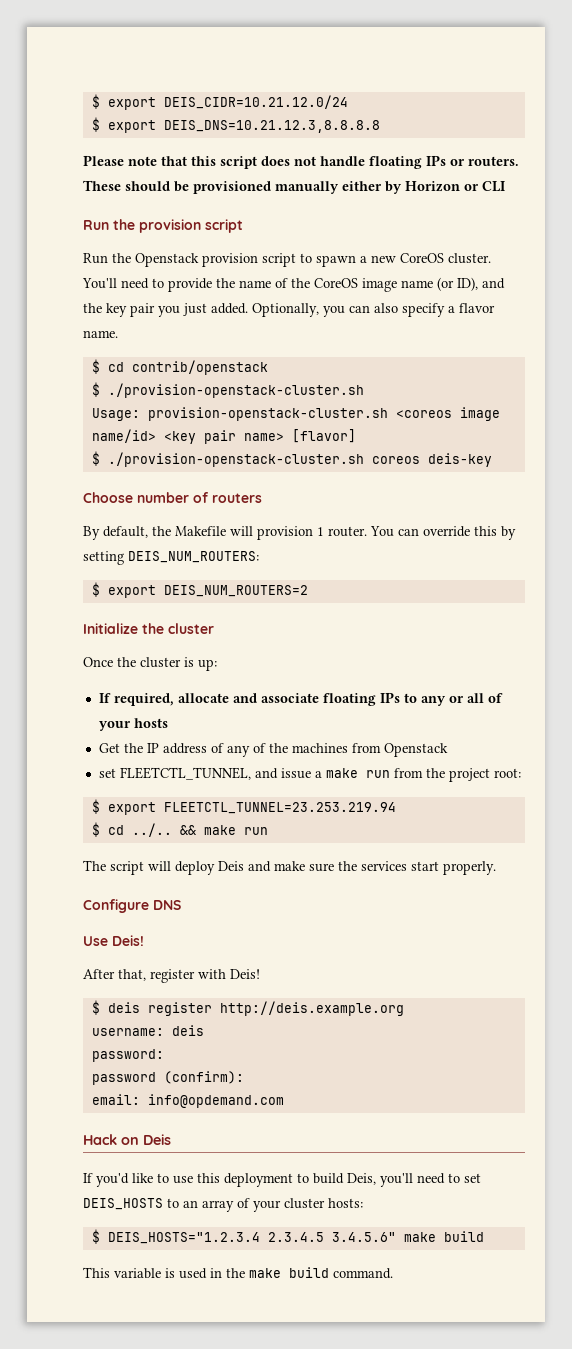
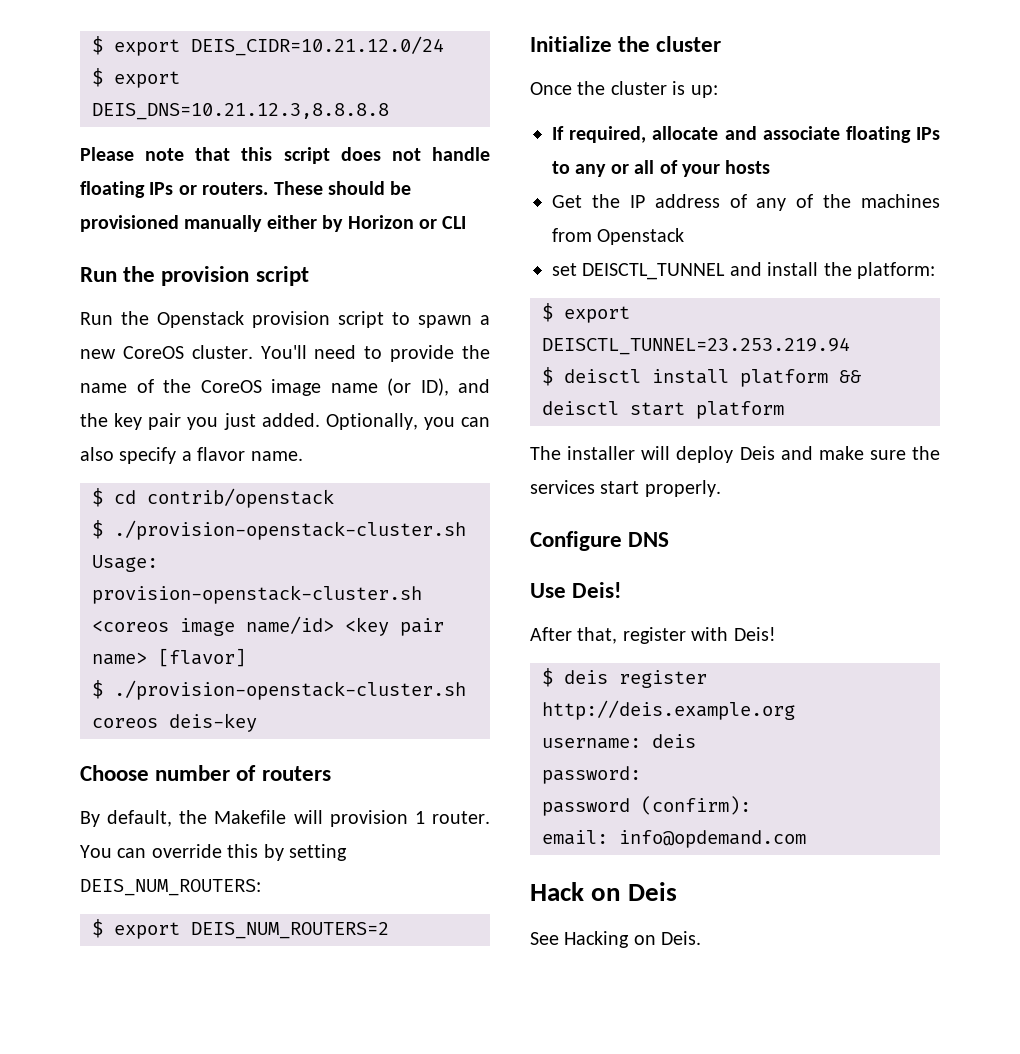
[119,767,521,782] [91,799,396,815] [91,822,268,837] FLEETCTL_TUNNEL, and issue a make run from the project root: // $ export FLEETCTL_TUNNEL=23.253.219.94 // $ cd ../.. && make run -> [582,262,935,280] [542,303,630,323] [542,337,850,355] [542,367,861,387] [542,401,784,419] DEISCTL_TUNNEL and install the platform: // $ export DEISCTL_TUNNEL=23.253.219.94 // $ deisctl install platform && deisctl start platform
[110,861,144,875] script -> [567,446,636,460] installer
[83,1173,481,1187] [83,1198,363,1212] [91,1229,484,1244] [83,1267,393,1279] If you'd like to use this deployment to build Deis, you'll need to set DEIS_HOSTS to an array of your cluster hosts: // $ DEIS_HOSTS="1.2.3.4 2.3.4.5 3.4.5.6" make build // This variable is used in the make build command. -> [530,931,702,948] See Hacking on Deis.

